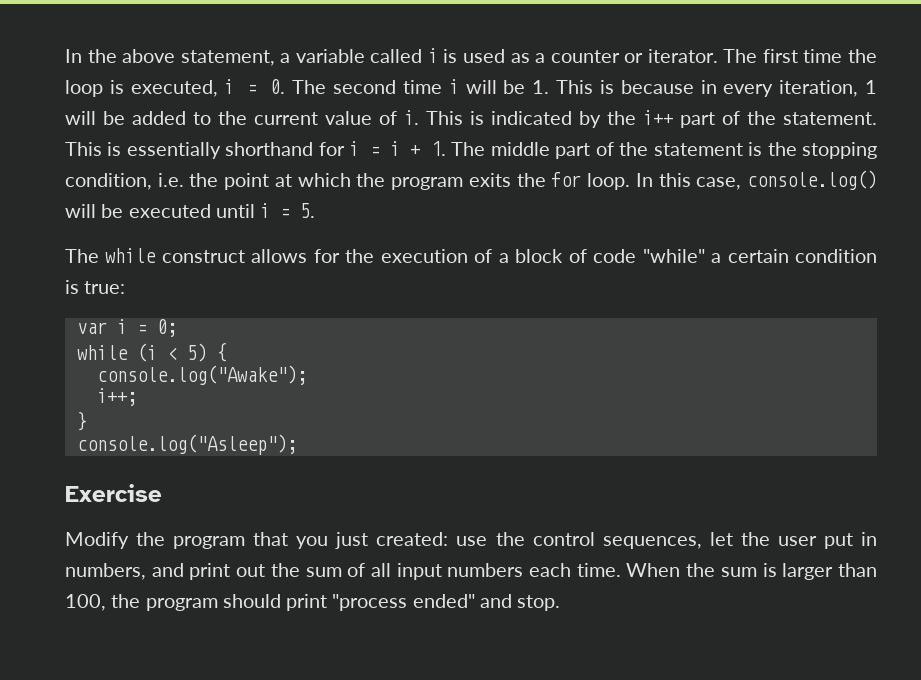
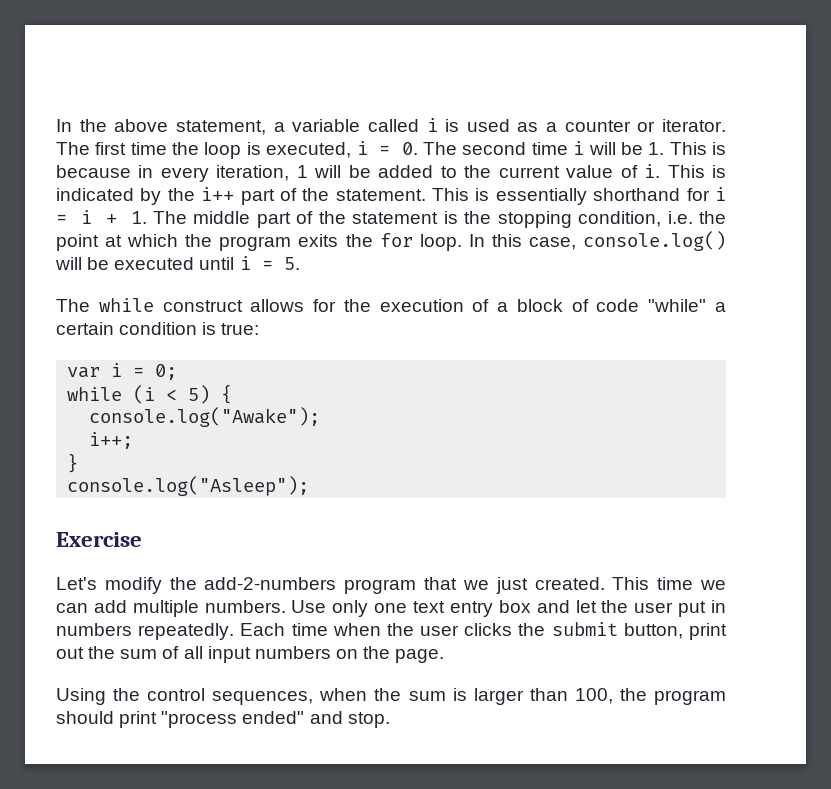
[65,532,702,549] Modify the program that you just created: use the control sequences, -> [56,577,726,594] [56,600,570,617] Let's modify the add-2-numbers program that we just created. This time we can add multiple numbers. Use only one text entry box and
[65,563,184,580] numbers, and -> [56,622,683,640] numbers repeatedly. Each time when the user clicks the submit button,
[529,563,681,577] each time. When -> [335,646,445,663] [56,688,368,705] on the page. // Using the control sequences, when

